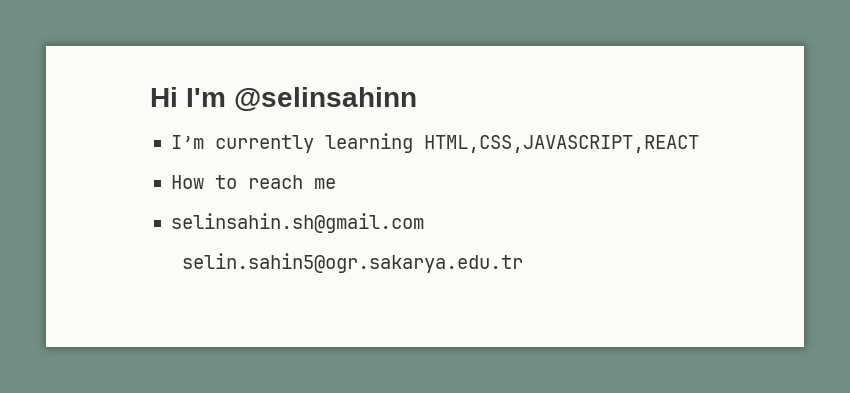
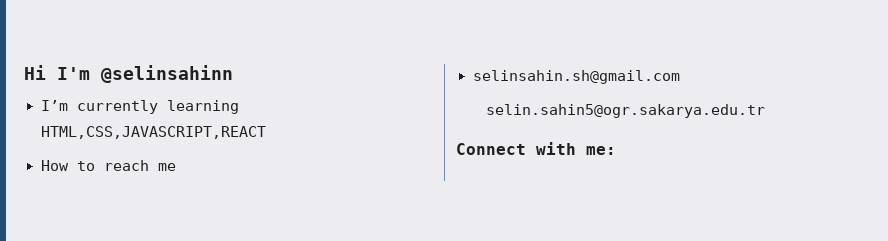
(524, 263) none -> [456,142,616,155] // Connect with me:

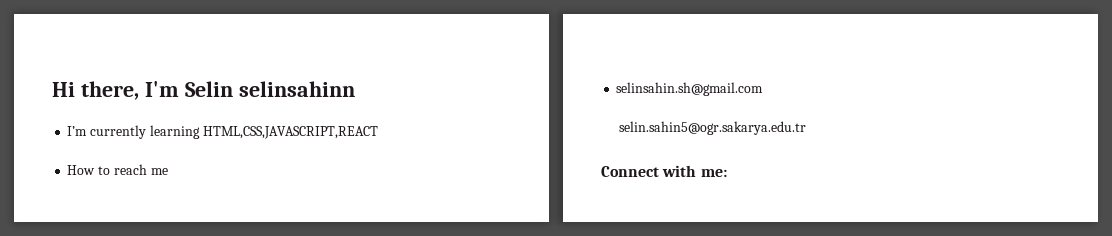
[57,65,233,83] I'm @selinsahinn -> [80,81,355,100] there, I'm Selin selinsahinn

